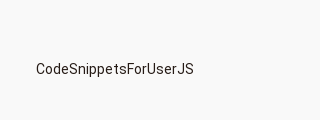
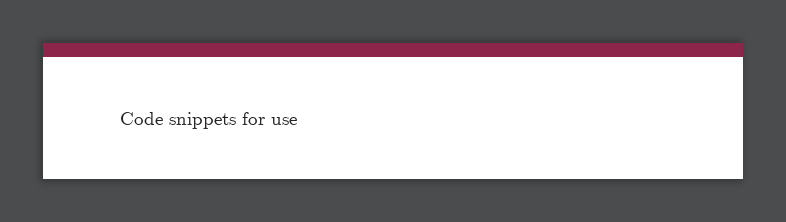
[36,63,194,77] CodeSnippetsForUserJS -> [120,112,297,129] Code snippets for use

